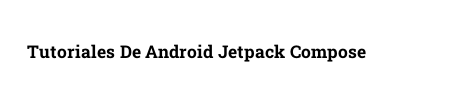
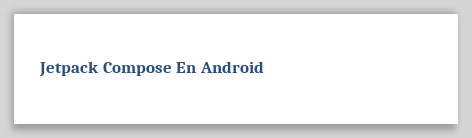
[27,44,366,62] Tutoriales De Android Jetpack Compose -> [39,61,264,77] Jetpack Compose En Android

